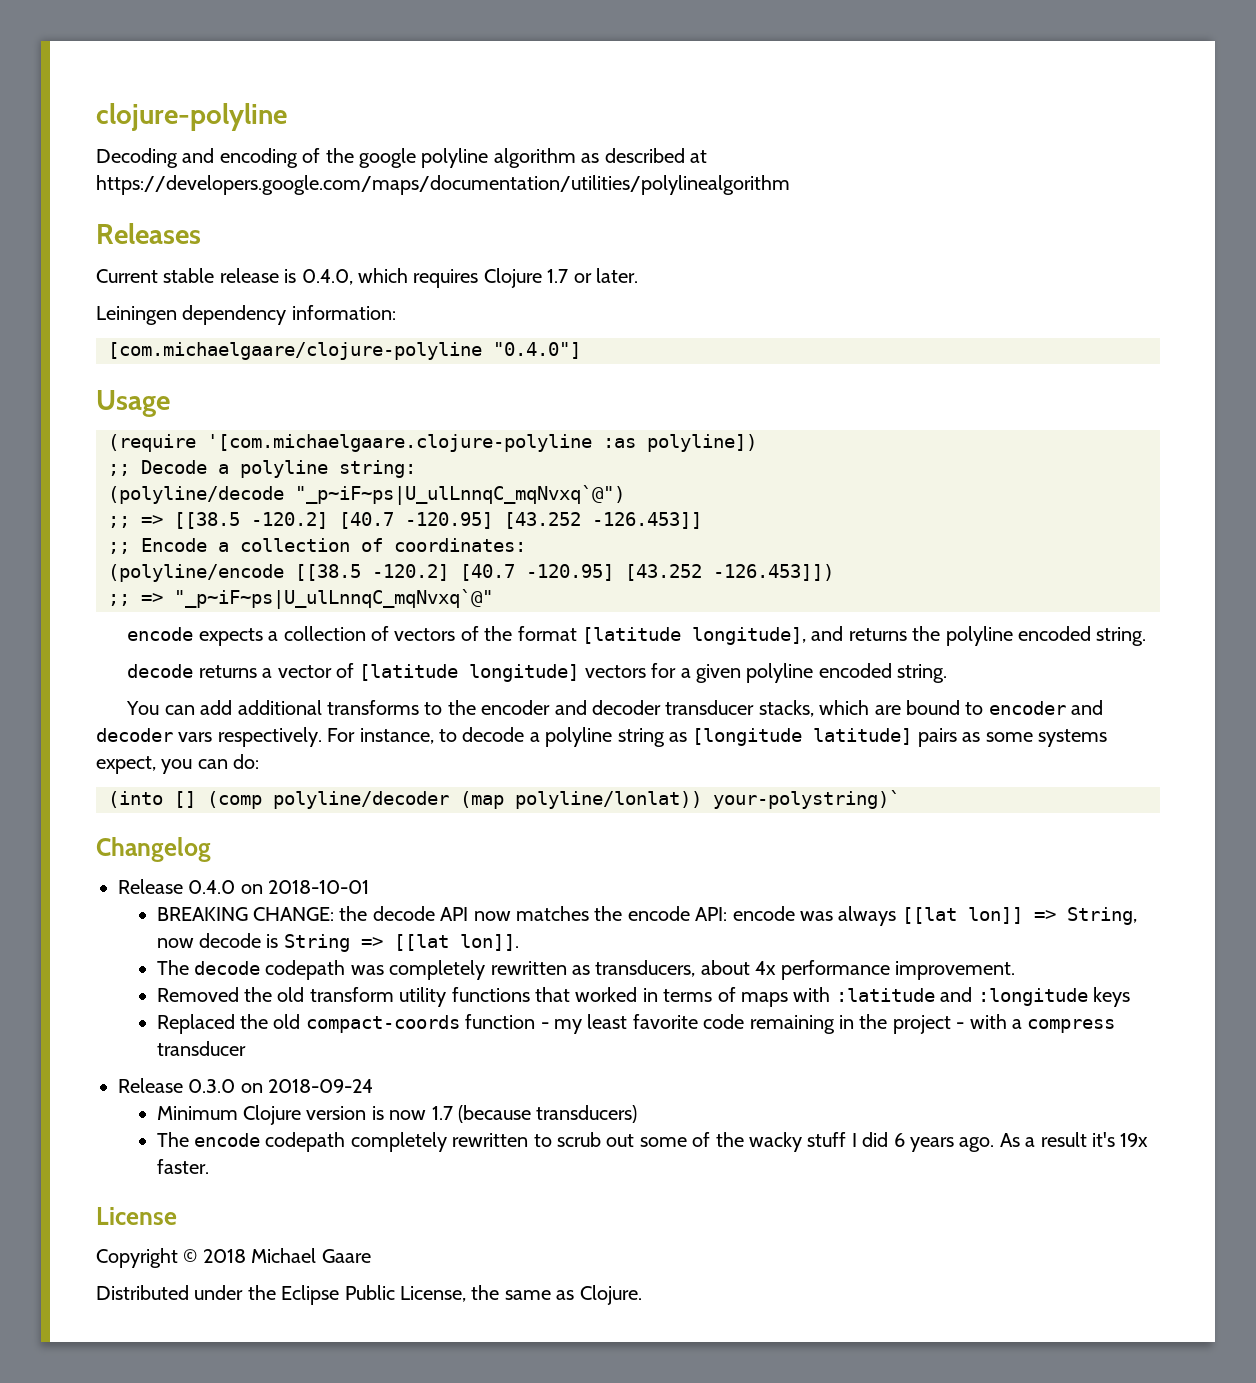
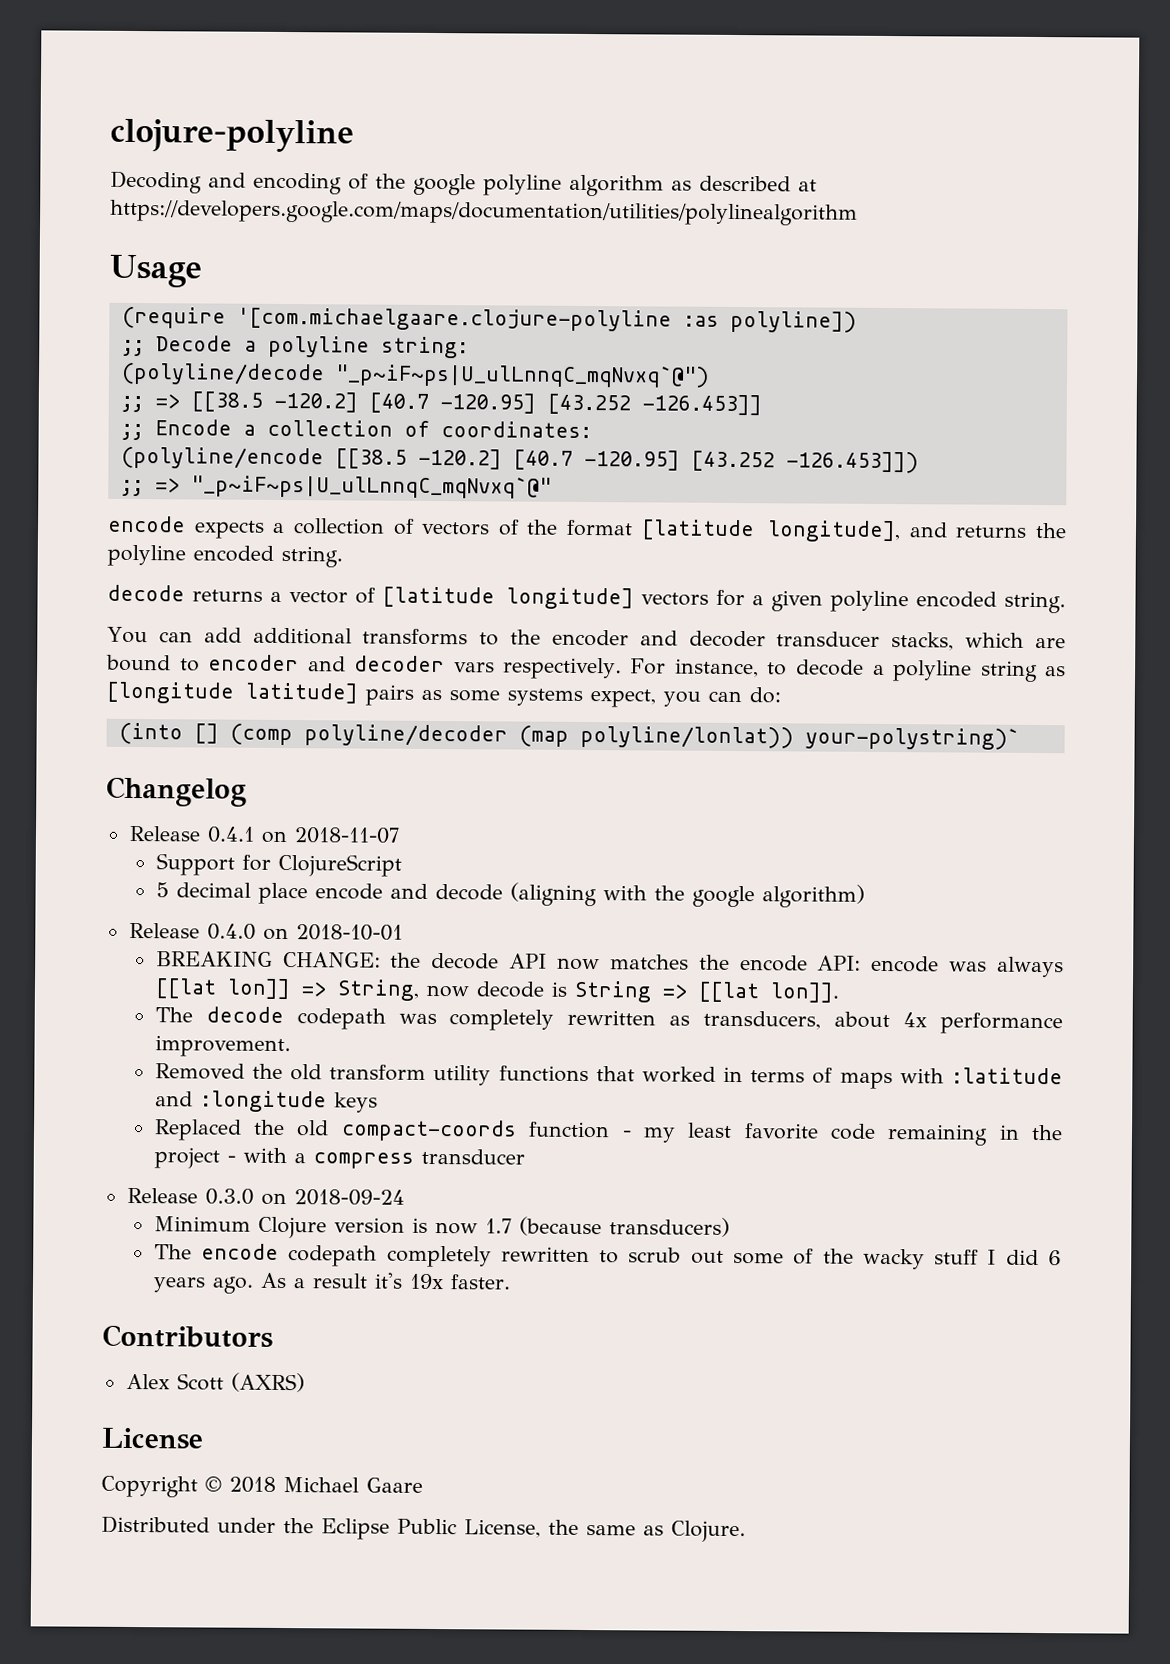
[96,223,201,244] [96,268,638,288] [96,305,396,325] [108,342,581,360] // Releases // Current stable release is 0.4.0, which requires Clojure 1.7 or later. // Leiningen dependency information: // [com.michaelgaare/clojure-polyline "0.4.0"] -> (858, 212) none
(211, 849) none -> [128,825,400,844] [155,853,402,877] [155,882,865,908] // Release 0.4.1 on 2018-11-07 // Support for ClojureScript // 5 decimal place encode and decode (aligning with the google algorithm)
(209, 1166) none -> [102,1324,273,1348] [125,1372,305,1393] // Contributors // Alex Scott (AXRS)

